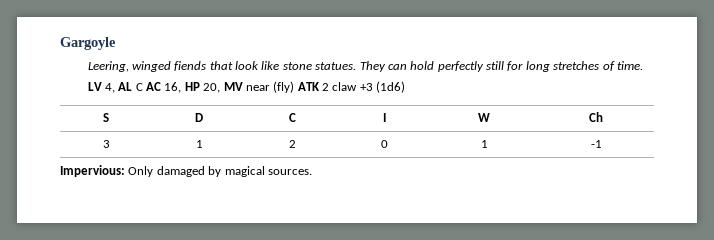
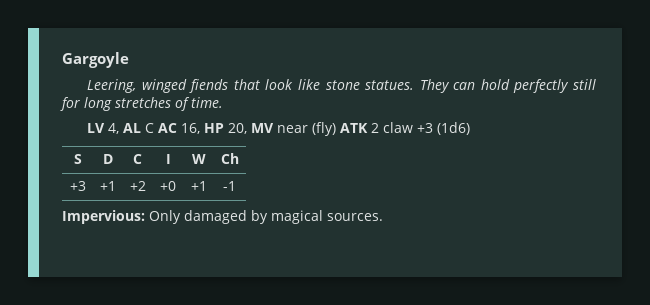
[102,140,110,148] [195,140,203,148] [289,140,296,148] [380,140,388,148] [480,140,488,148] 3 | 1 | 2 | 0 | 1 -> [69,181,86,191] [99,181,116,191] [129,181,146,191] [160,181,176,191] [190,181,207,191] +3 | +1 | +2 | +0 | +1

